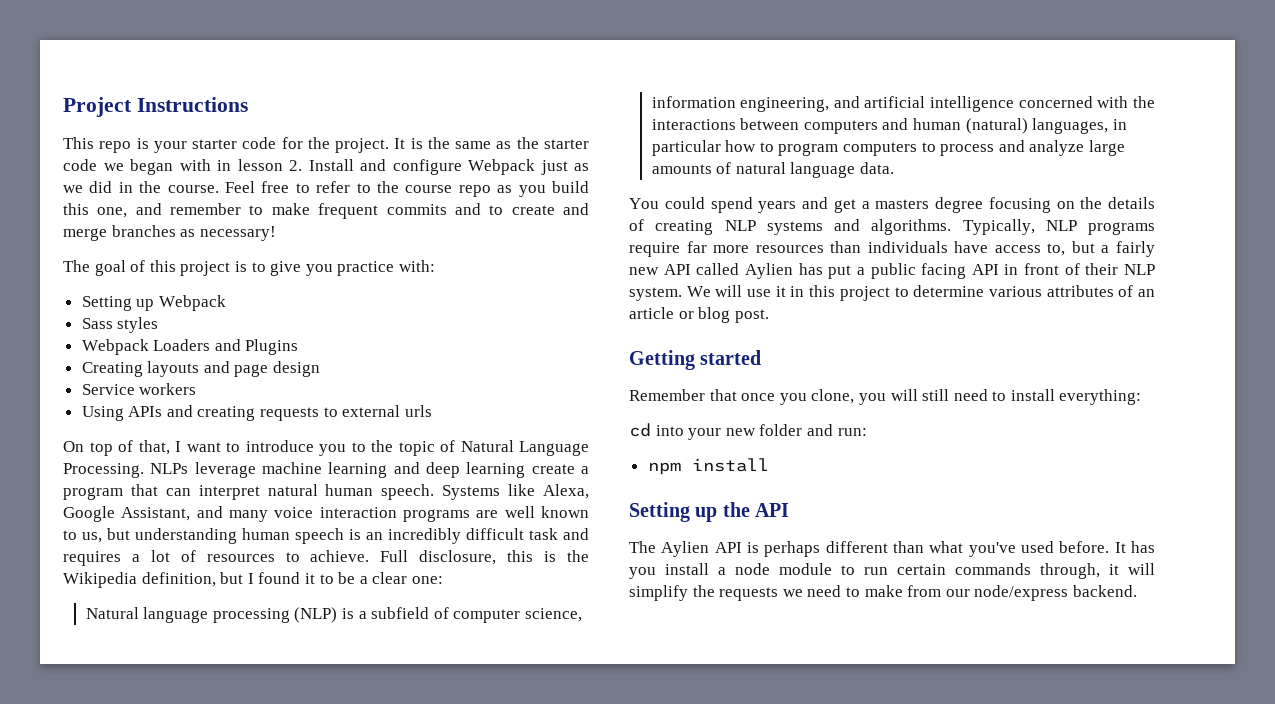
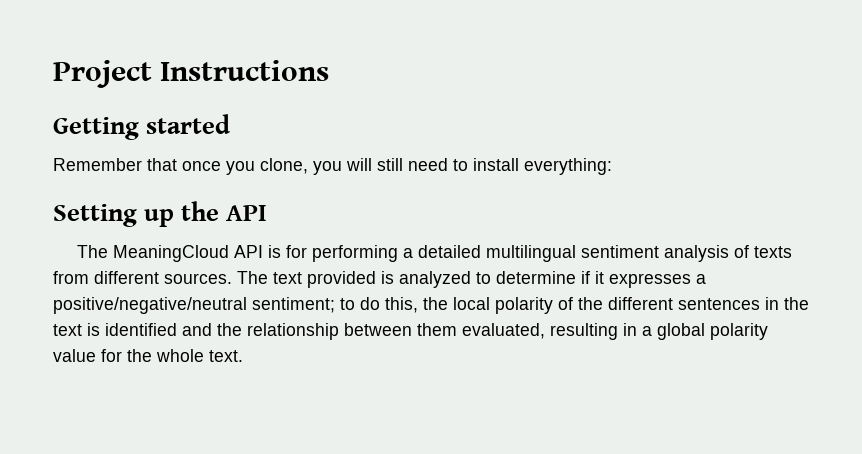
[63,137,589,153] [63,159,589,175] [63,181,589,197] [63,203,589,219] [63,225,276,241] [63,260,435,276] [81,295,226,311] [81,317,159,333] [81,339,299,355] [81,361,321,377] [81,383,197,395] [81,405,432,421] [63,440,589,456] [63,462,589,478] [63,484,590,500] [63,506,589,522] [63,528,589,544] [63,550,590,566] [63,572,443,588] [85,607,582,623] [651,96,1155,112] [651,118,1127,134] [651,140,1125,156] [651,162,894,178] [629,197,1155,213] [629,219,1155,235] [629,241,1155,257] [629,263,1155,279] [629,285,1155,301] [629,307,769,323] // This repo is your starter code for the project. It is the same as the starter code we began with in lesson 2. Install and configure Webpack just as we did in the course. Feel free to refer to the course repo as you build this one, and remember to make frequent commits and to create and merge branches as necessary! // The goal of this project is to give you practice with: // Setting up Webpack // Sass styles // Webpack Loaders and Plugins // Creating layouts and page design // Service workers // Using APIs and creating requests to external urls // On top of that, I want to introduce you to the topic of Natural Language Processing. NLPs leverage machine learning and deep learning create a program that can interpret natural human speech. Systems like Alexa, Google Assistant, and many voice interaction programs are well known to us, but understanding human speech is an incredibly difficult task and requires a lot of resources to achieve. Full disclosure, this is the Wikipedia definition, but I found it to be a clear one: // Natural language processing (NLP) is a subfield of computer science, information engineering, and artificial intelligence concerned with the interactions between computers and human (natural) languages, in particular how to program computers to process and analyze large amounts of natural language data. // You could spend years and get a masters degree focusing on the details of creating NLP systems and algorithms. Typically, NLP programs require far more resources than individuals have access to, but a fairly new API called Aylien has put a public facing API in front of their NLP system. We will use it in this project to determine various attributes of an article or blog post. -> (330, 70) none
[629,423,867,440] [647,458,769,475] // cd into your new folder and run: // npm install -> (612, 166) none
[661,541,710,557] Aylien -> [113,245,230,262] MeaningCloud
[764,541,1155,557] [629,563,1155,579] [629,585,1137,601] perhaps different than what you've used before. It has you install a node module to run certain commands through, it will simplify the requests we need to make from our node/express backend. -> [286,245,793,262] [53,271,706,288] [53,297,809,314] [53,323,768,340] [53,349,243,362] for performing a detailed multilingual sentiment analysis of texts from different sources. The text provided is analyzed to determine if it expresses a positive/negative/neutral sentiment; to do this, the local polarity of the different sentences in the text is identified and the relationship between them evaluated, resulting in a global polarity value for the whole text.

